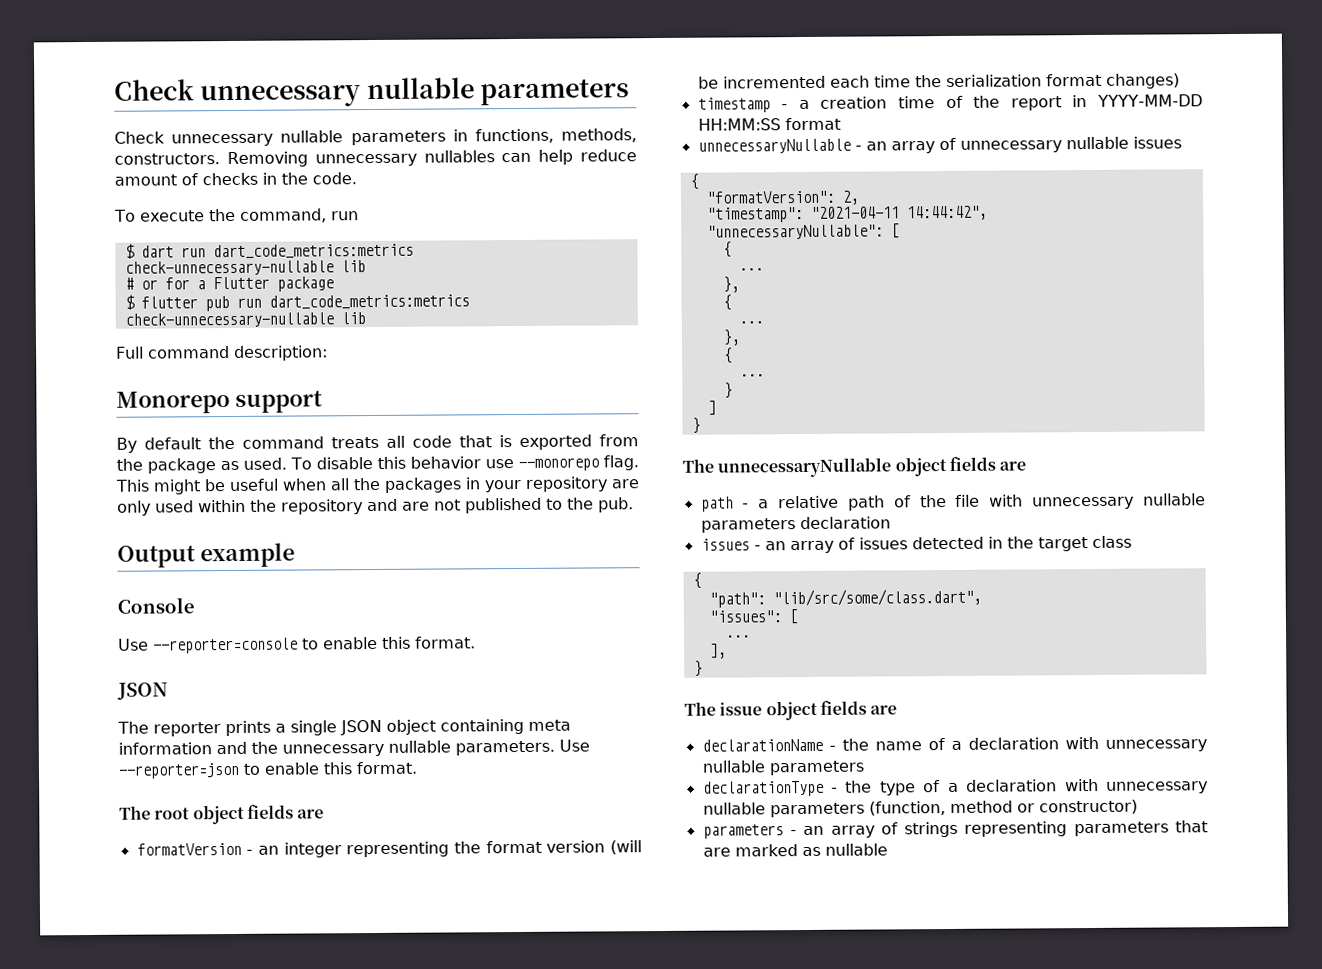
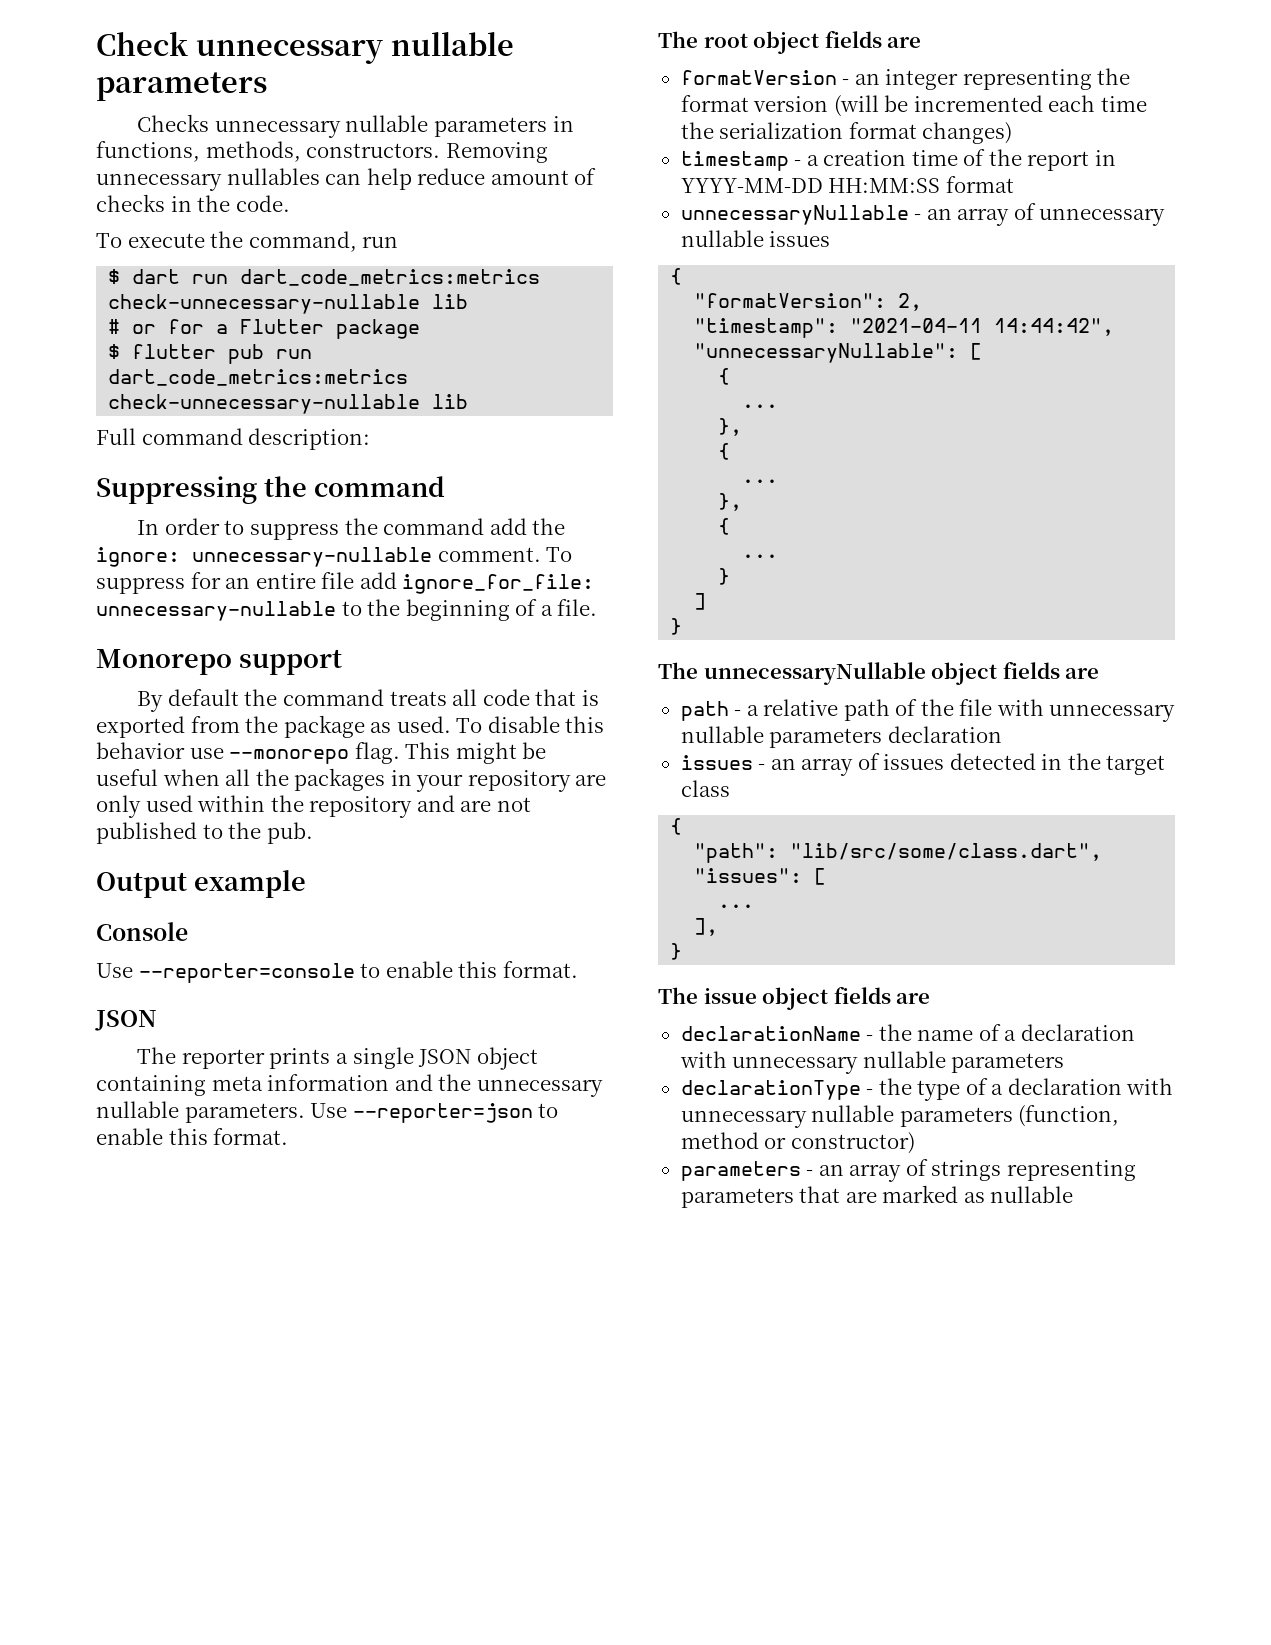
[114,131,165,144] Check -> [137,114,210,132] Checks
(328, 353) none -> [96,476,445,504] [137,518,566,540] [96,547,573,567] [96,572,595,594] [96,599,598,621] // Suppressing the command // In order to suppress the command add the ignore: unnecessary-nullable comment. To suppress for an entire file add ignore_for_file: unnecessary-nullable to the beginning of a file.

